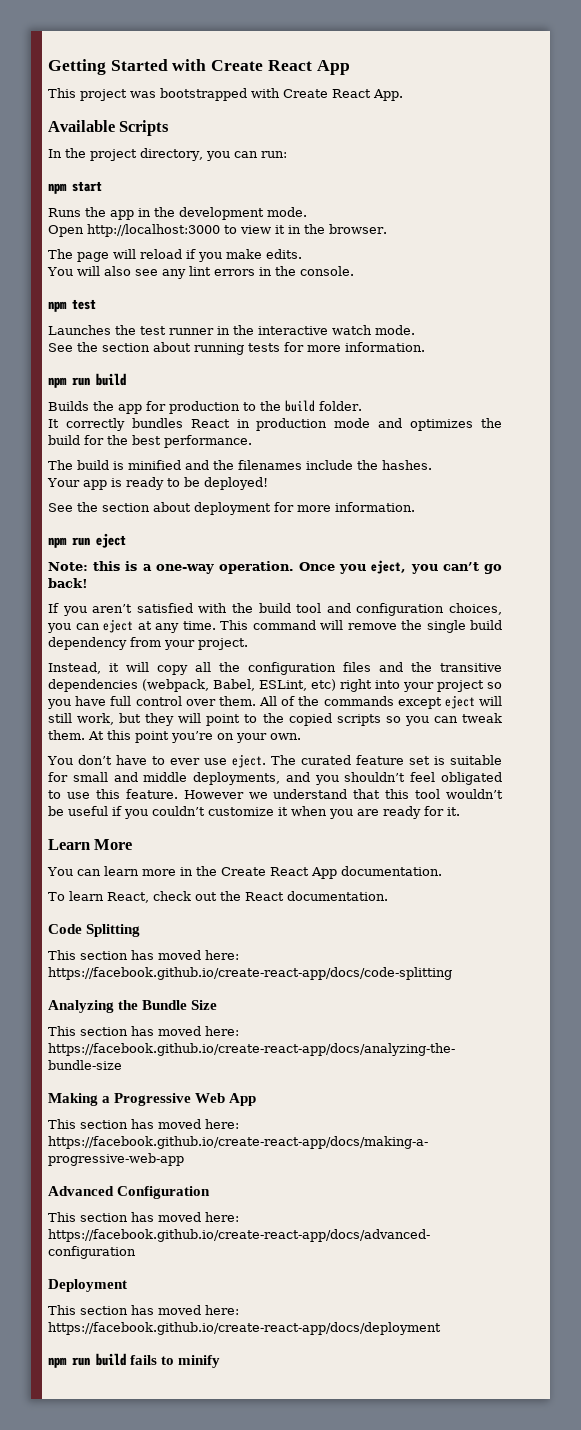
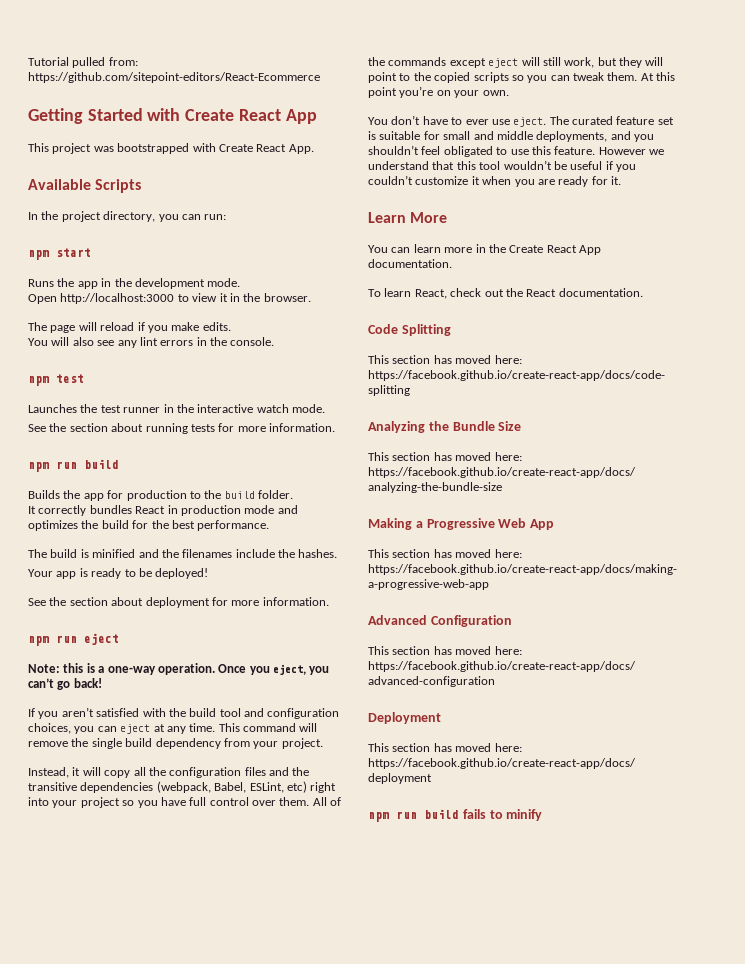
(48, 67) none -> [28,57,138,68] [28,72,320,83] Tutorial pulled from: https://github.com/sitepoint-editors/React-Ecommerce //

